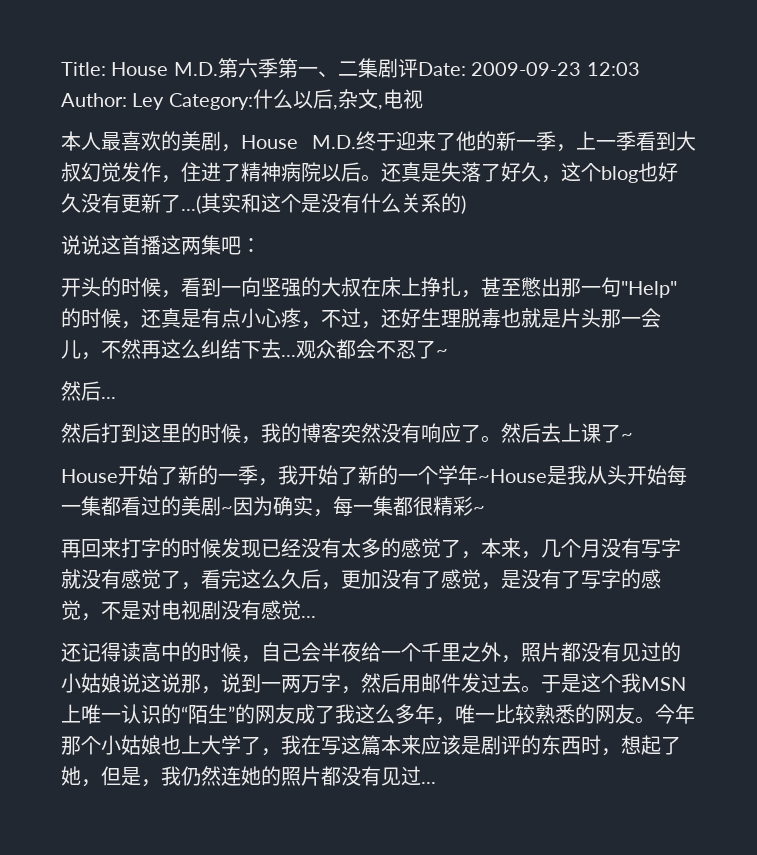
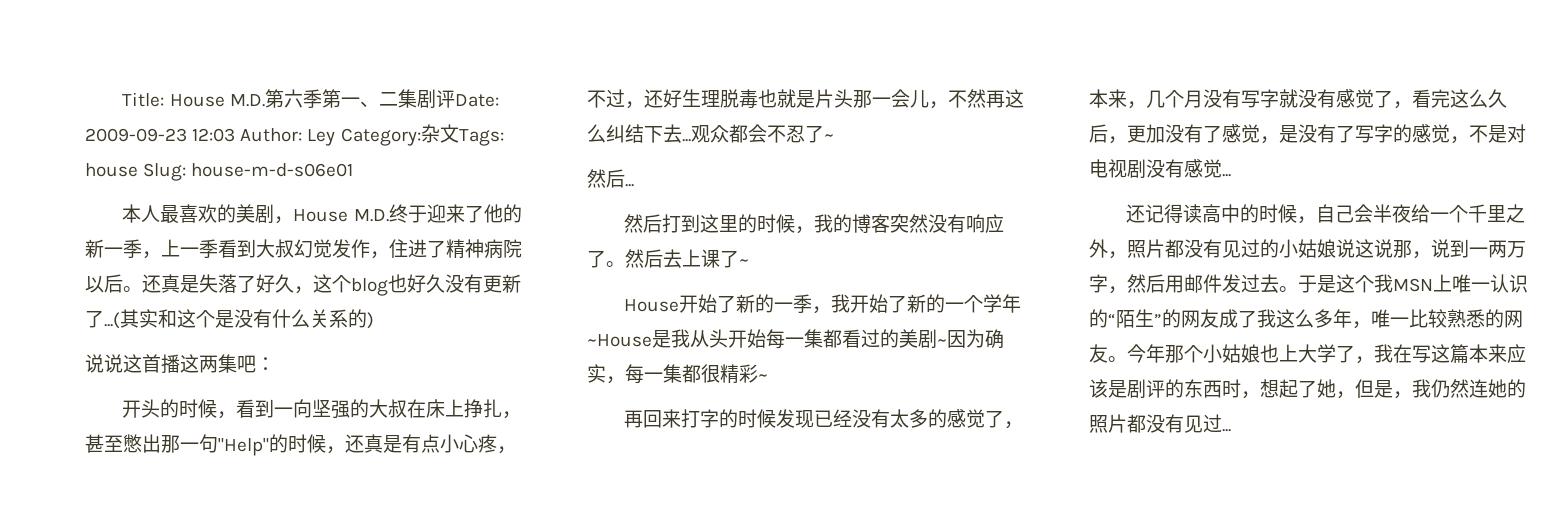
[252,89,423,110] 什么以后,杂文,电视 -> [420,124,504,146] [85,163,354,181] 杂文Tags: house Slug: house-m-d-s06e01

